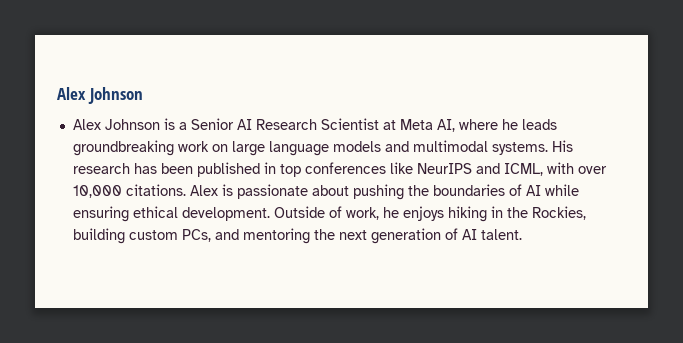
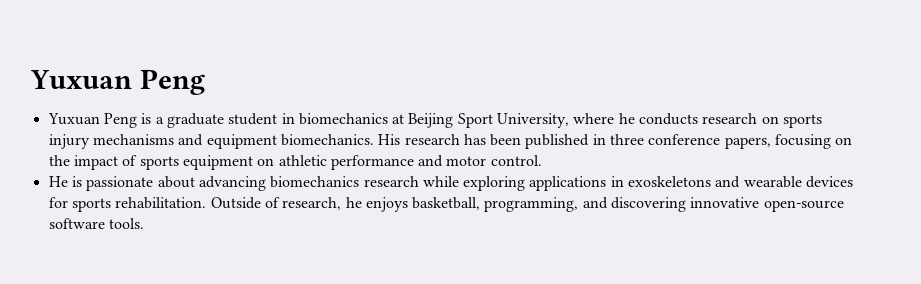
[57,87,143,104] [72,118,557,132] [72,140,548,156] Alex Johnson // Alex Johnson is a Senior AI Research Scientist at Meta AI, where he leads groundbreaking work on large language models and multimodal systems. -> [30,69,205,95] [47,113,823,128] [48,134,374,149] Yuxuan Peng // Yuxuan Peng is a graduate student in biomechanics at Beijing Sport University, where he conducts research on sports injury mechanisms and equipment biomechanics.
[279,162,607,177] [72,184,579,200] [72,206,270,222] top conferences like NeurIPS and ICML, with over 10,000 citations. Alex is passionate about pushing the boundaries of AI while ensuring ethical development. -> [610,134,853,149] [48,155,542,170] [48,176,854,191] [48,197,207,212] three conference papers, focusing on the impact of sports equipment on athletic performance and motor control. // He is passionate about advancing biomechanics research while exploring applications in exoskeletons and wearable devices for sports rehabilitation.
[345,207,379,220] work, -> [282,197,342,210] research,
[447,206,586,222] [72,228,522,244] hiking in the Rockies, building custom PCs, and mentoring the next generation of AI talent. -> [412,197,844,212] [48,218,144,229] basketball, programming, and discovering innovative open-source software tools.

